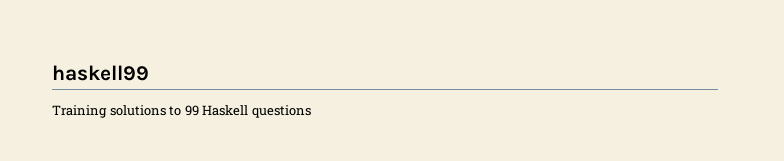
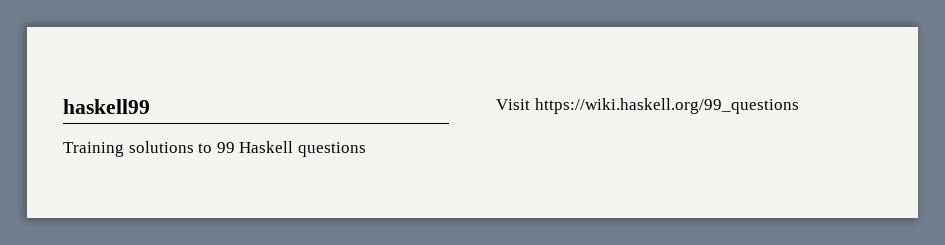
(311, 111) none -> [496,98,799,114] // Visit https://wiki.haskell.org/99_questions

